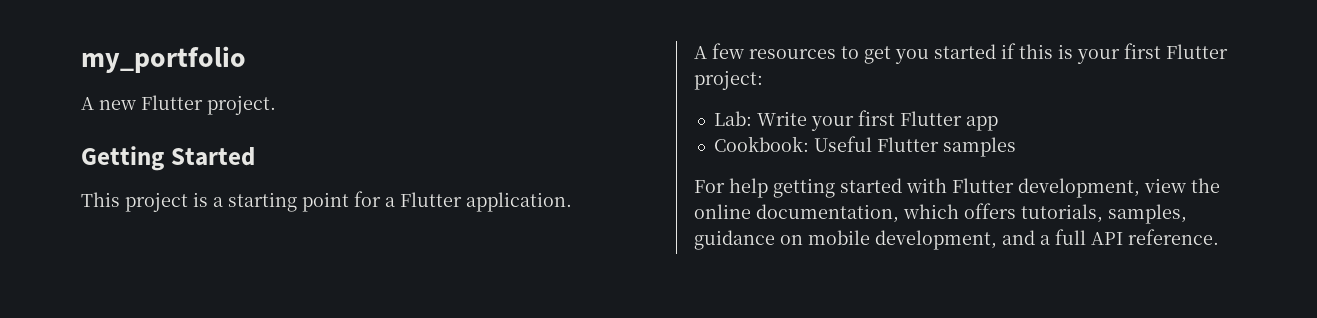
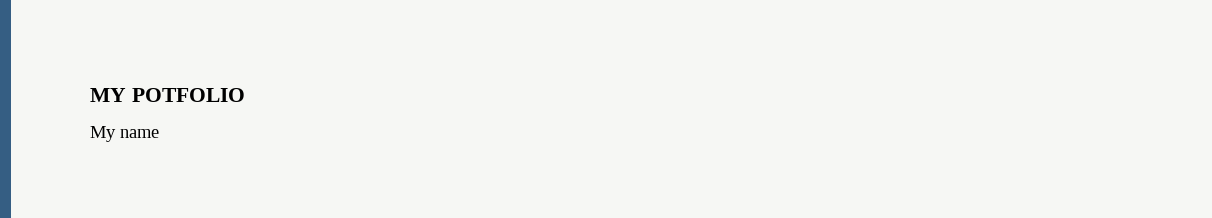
[81,46,246,73] [81,95,276,115] [81,146,255,171] [81,191,572,212] [694,43,1228,64] [694,70,763,90] [713,110,998,131] [713,136,1016,157] [694,178,1220,198] [694,203,1187,224] [694,229,1219,250] my_portfolio // A new Flutter project. // Getting Started // This project is a starting point for a Flutter application. // A few resources to get you started if this is your first Flutter project: // Lab: Write your first Flutter app // Cookbook: Useful Flutter samples // For help getting started with Flutter development, view the online documentation, which offers tutorials, samples, guidance on mobile development, and a full API reference. -> [90,88,245,102] [90,126,159,142] MY POTFOLIO // My name

